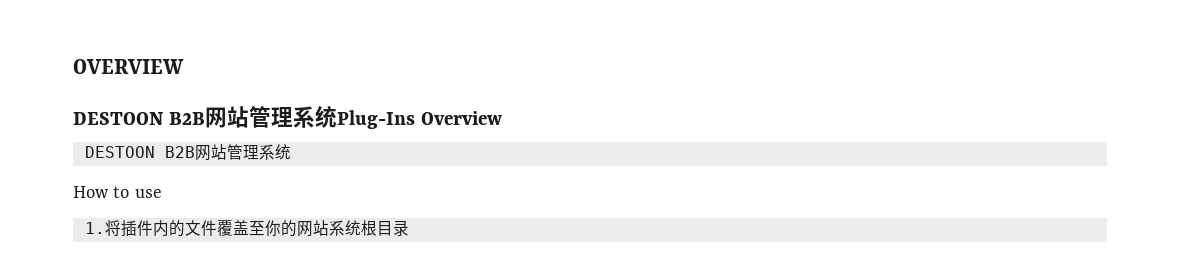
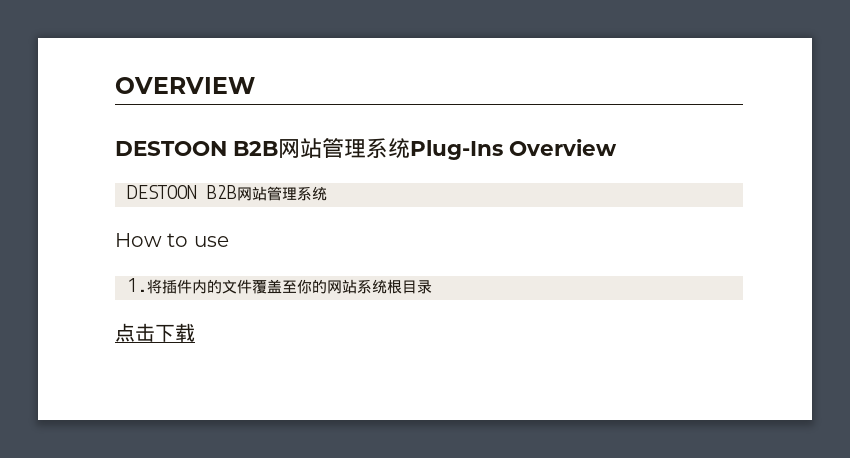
(409, 228) none -> [115,323,195,342] // 点击下载

